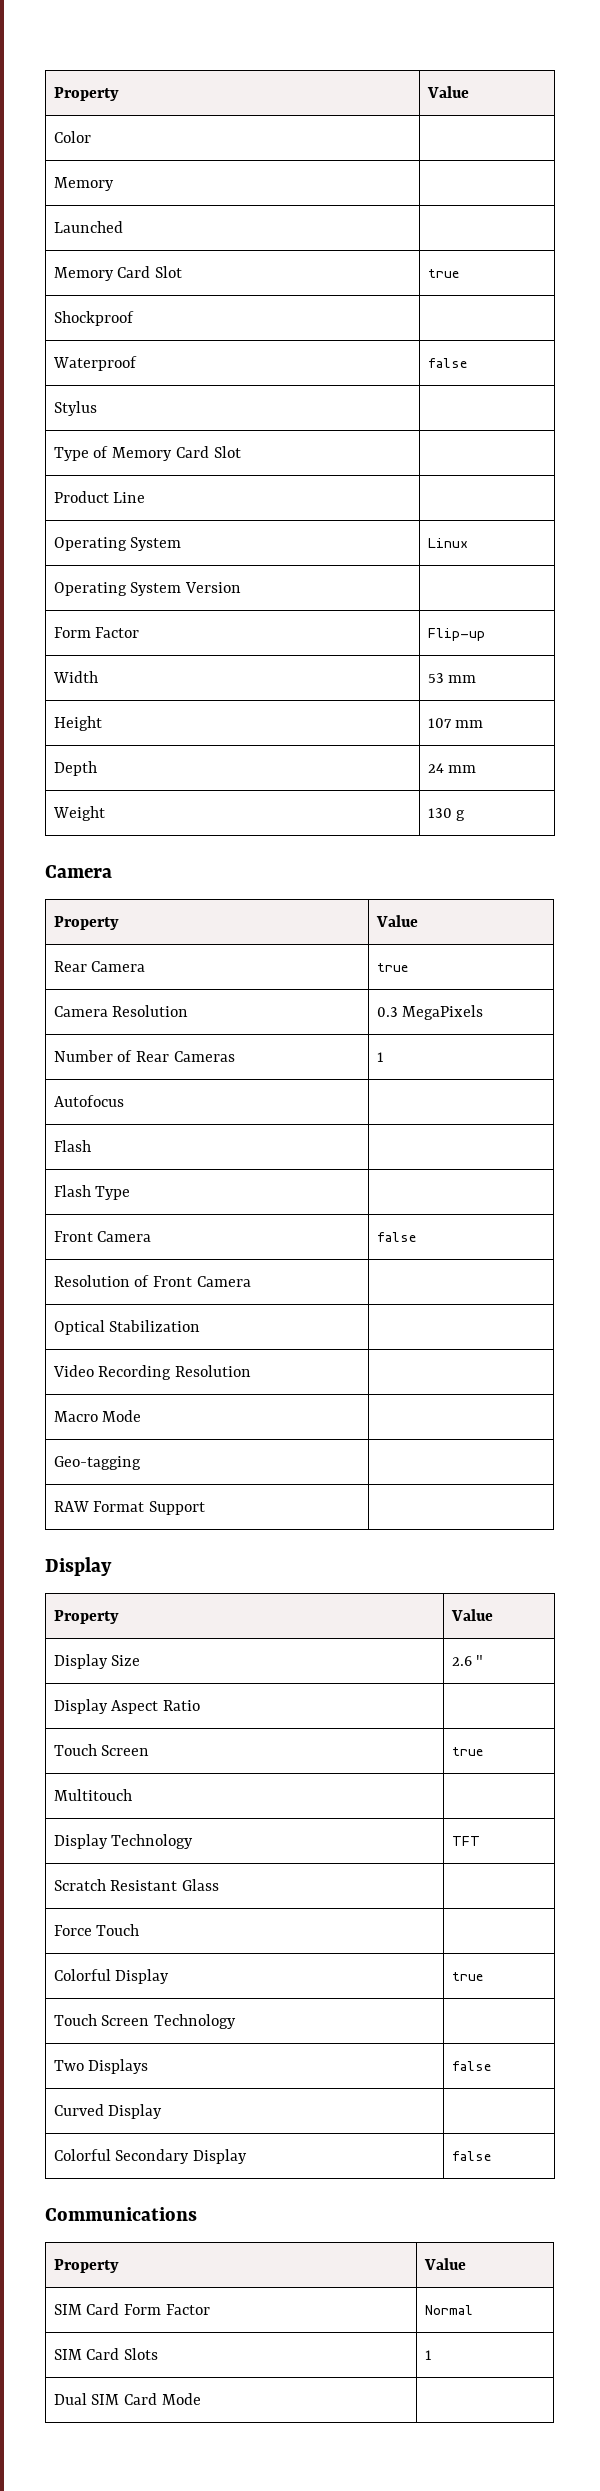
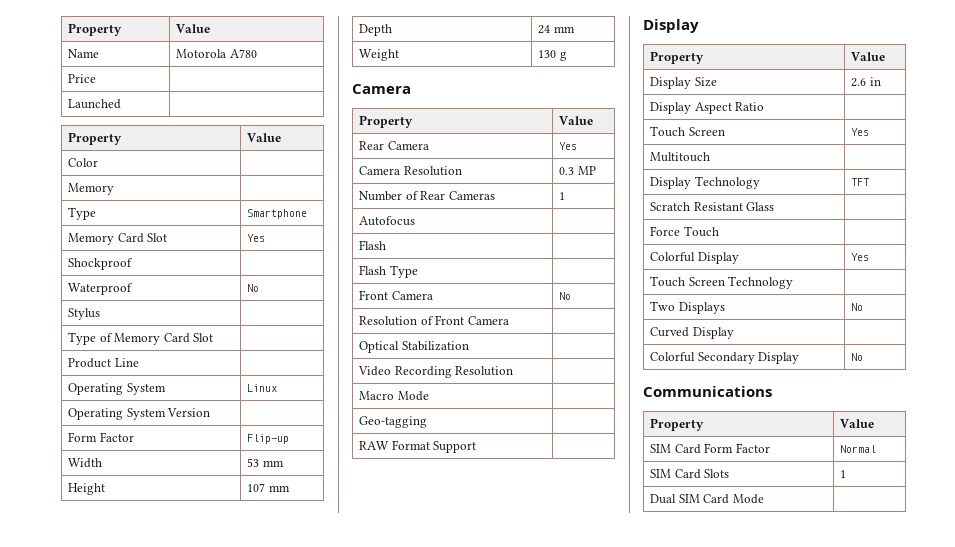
[53,87,119,101] [426,86,469,98] Property | Value -> [68,23,123,36] [176,24,211,33] [68,49,100,58] [176,49,257,58] [68,74,97,83] [68,99,122,109] [68,132,123,145] [247,133,282,142] Property | Value // Name | Motorola A780 // Price | // Launched | // Property | Value
[53,221,123,233] [53,266,183,281] [427,269,460,278] Launched | // Memory Card Slot | true -> [68,207,97,220] [247,209,308,219] [68,233,168,245] [247,234,266,242] Type | Smartphone // Memory Card Slot | Yes
[427,358,468,368] false -> [247,284,260,292] No
[376,963,409,972] true -> [559,142,578,150] Yes
[402,1005,484,1020] MegaPixels -> [577,166,596,175] MP
[376,1232,417,1242] false -> [559,292,572,300] No
[476,1655,484,1666] " -> [869,77,881,86] in
[451,1747,484,1756] true -> [851,128,870,136] Yes
[451,1972,484,1981] true -> [851,253,870,261] Yes
[451,2061,492,2071] false -> [851,303,864,311] No
[451,2151,492,2161] false -> [851,353,864,361] No

